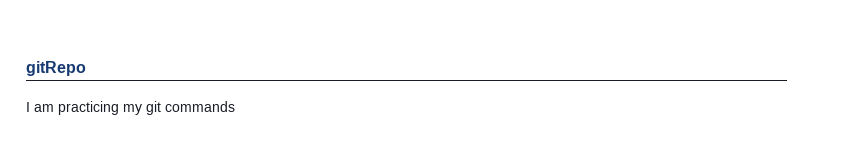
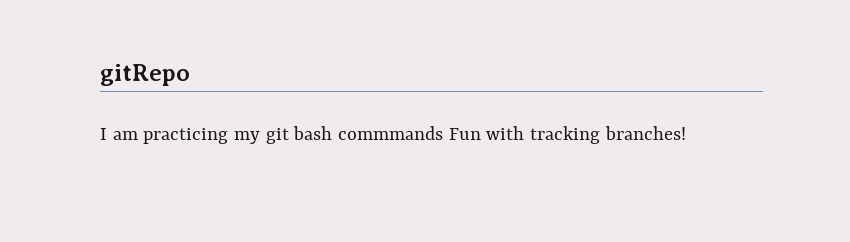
[165,101,235,112] commands -> [293,126,686,144] bash commmands Fun with tracking branches!

